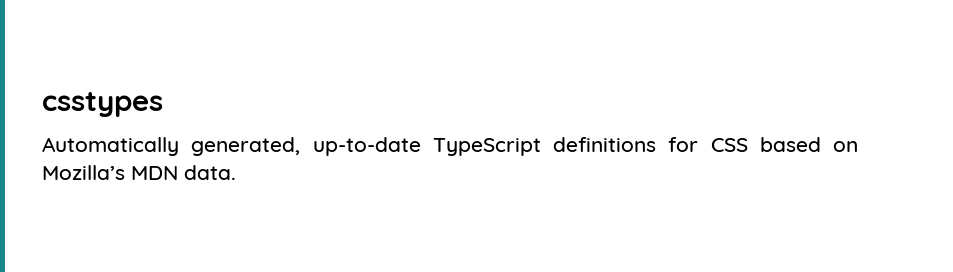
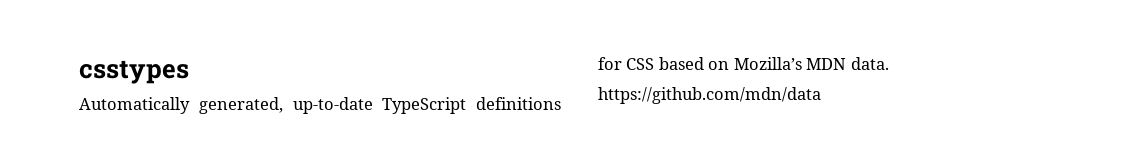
(236, 172) none -> [598,87,821,104] // https://github.com/mdn/data

